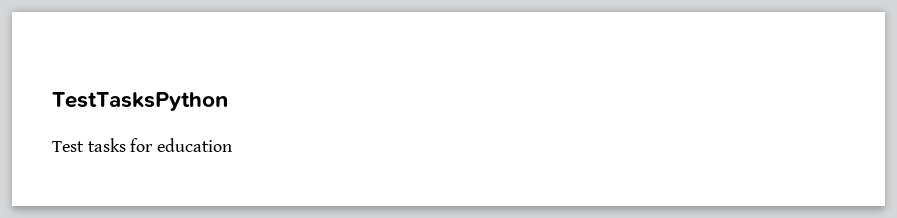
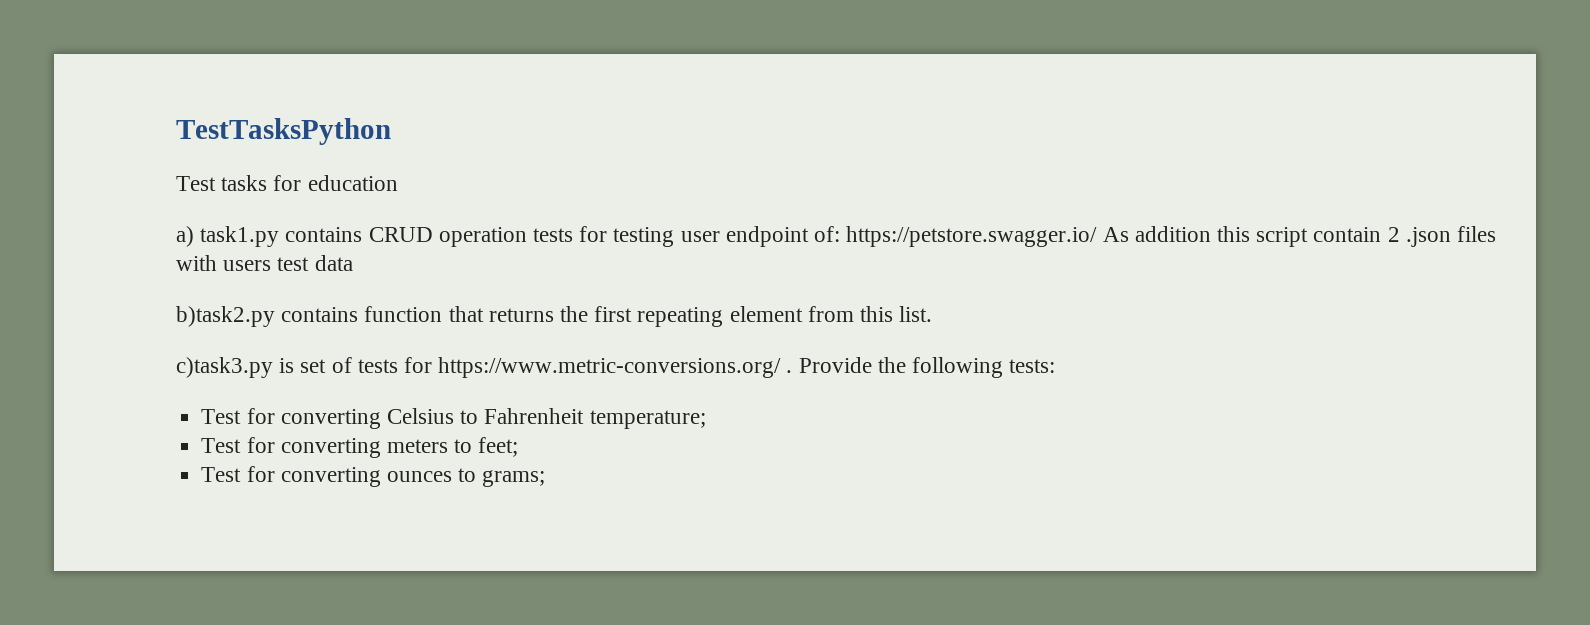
(233, 145) none -> [176,226,1496,247] [176,255,353,271] [176,306,933,327] [176,357,1056,378] [201,408,706,429] [201,437,519,458] [201,466,546,487] // a) task1.py contains CRUD operation tests for testing user endpoint of: https://petstore.swagger.io/ As addition this script contain 2 .json files with users test data // b)task2.py contains function that returns the first repeating element from this list. // c)task3.py is set of tests for https://www.metric-conversions.org/ . Provide the following tests: // Test for converting Celsius to Fahrenheit temperature; // Test for converting meters to feet; // Test for converting ounces to grams;

